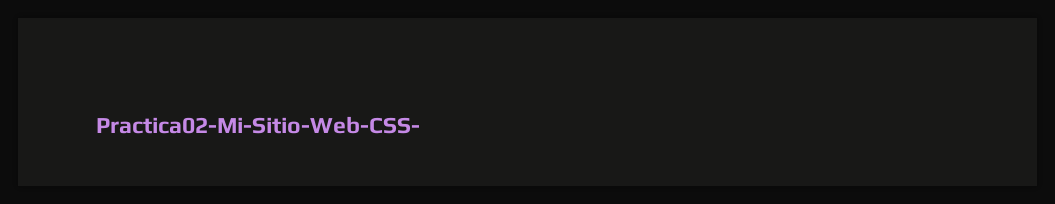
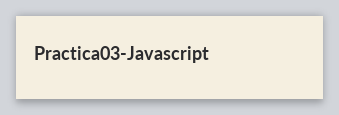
[96,116,420,134] Practica02-Mi-Sitio-Web-CSS- -> [34,46,209,63] Practica03-Javascript

